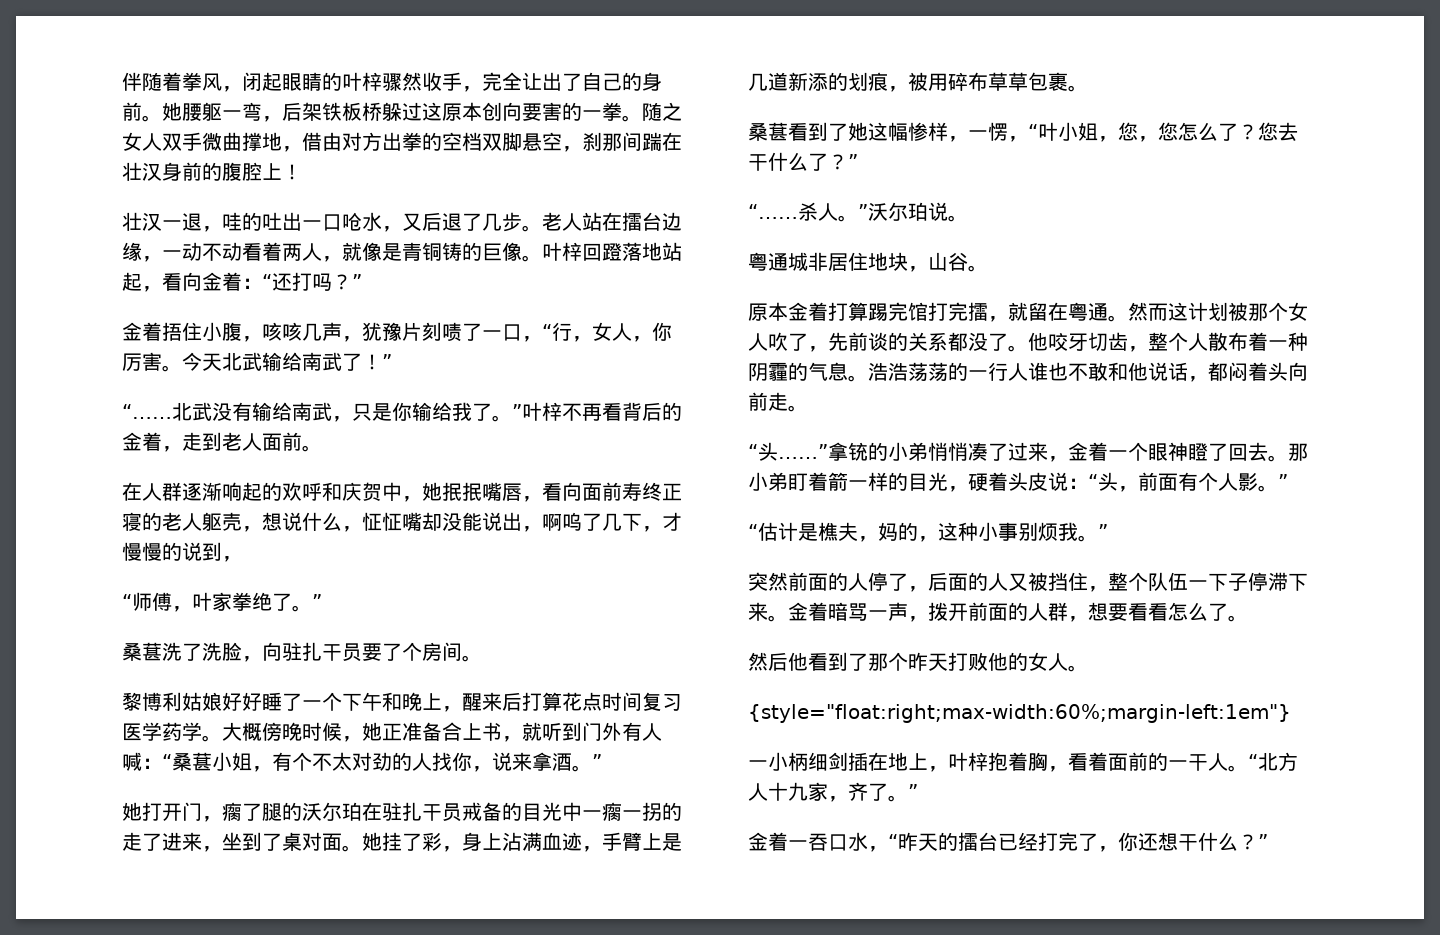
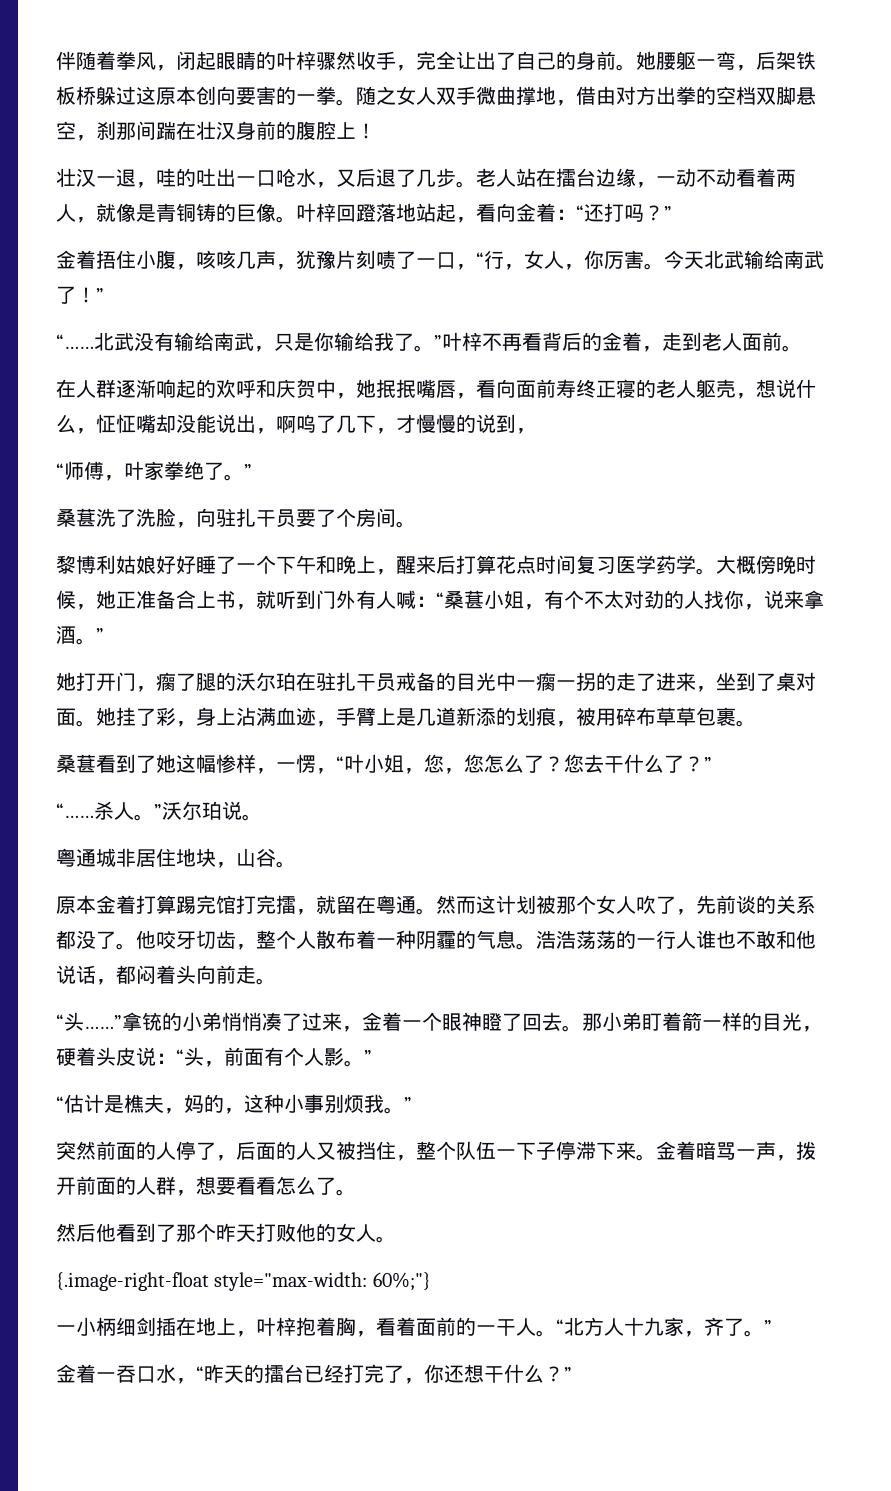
[748,704,1291,723] {style="float:right;max-width:60%;margin-left:1em"} -> [56,1272,431,1291] {.image-right-float style="max-width: 60%;"}

